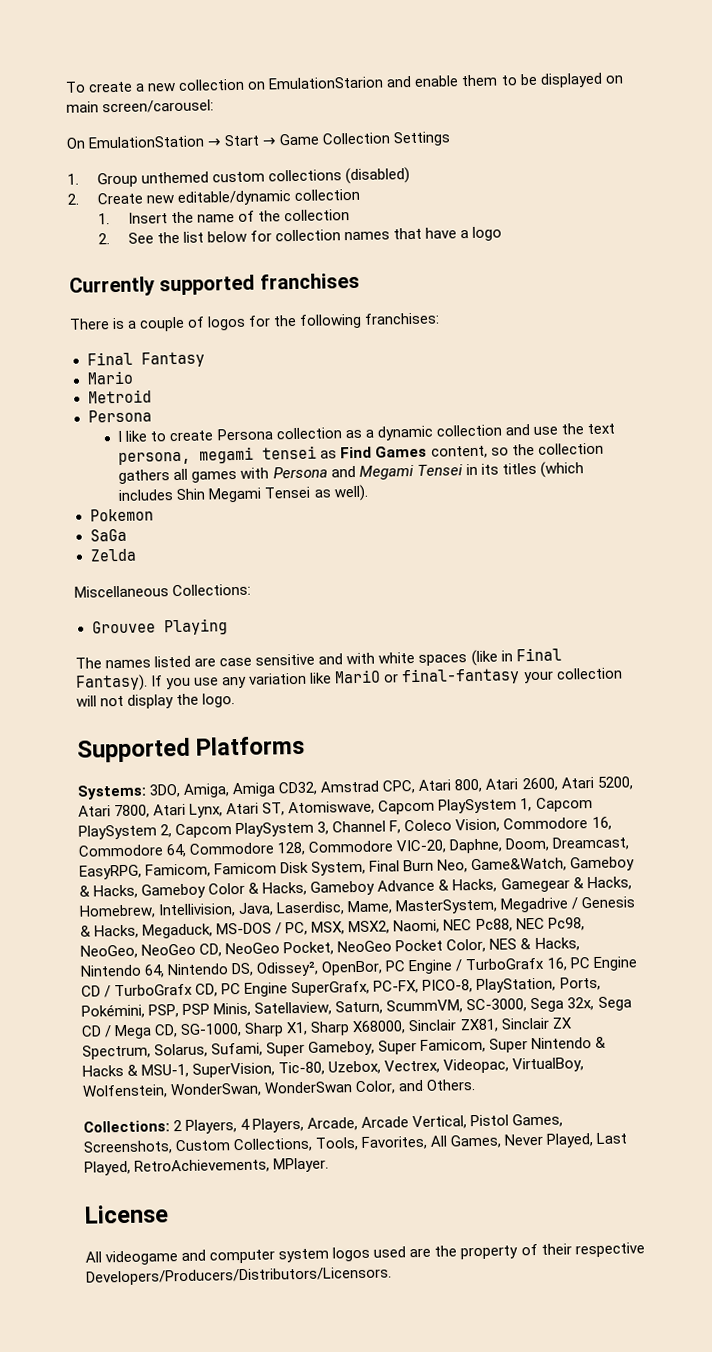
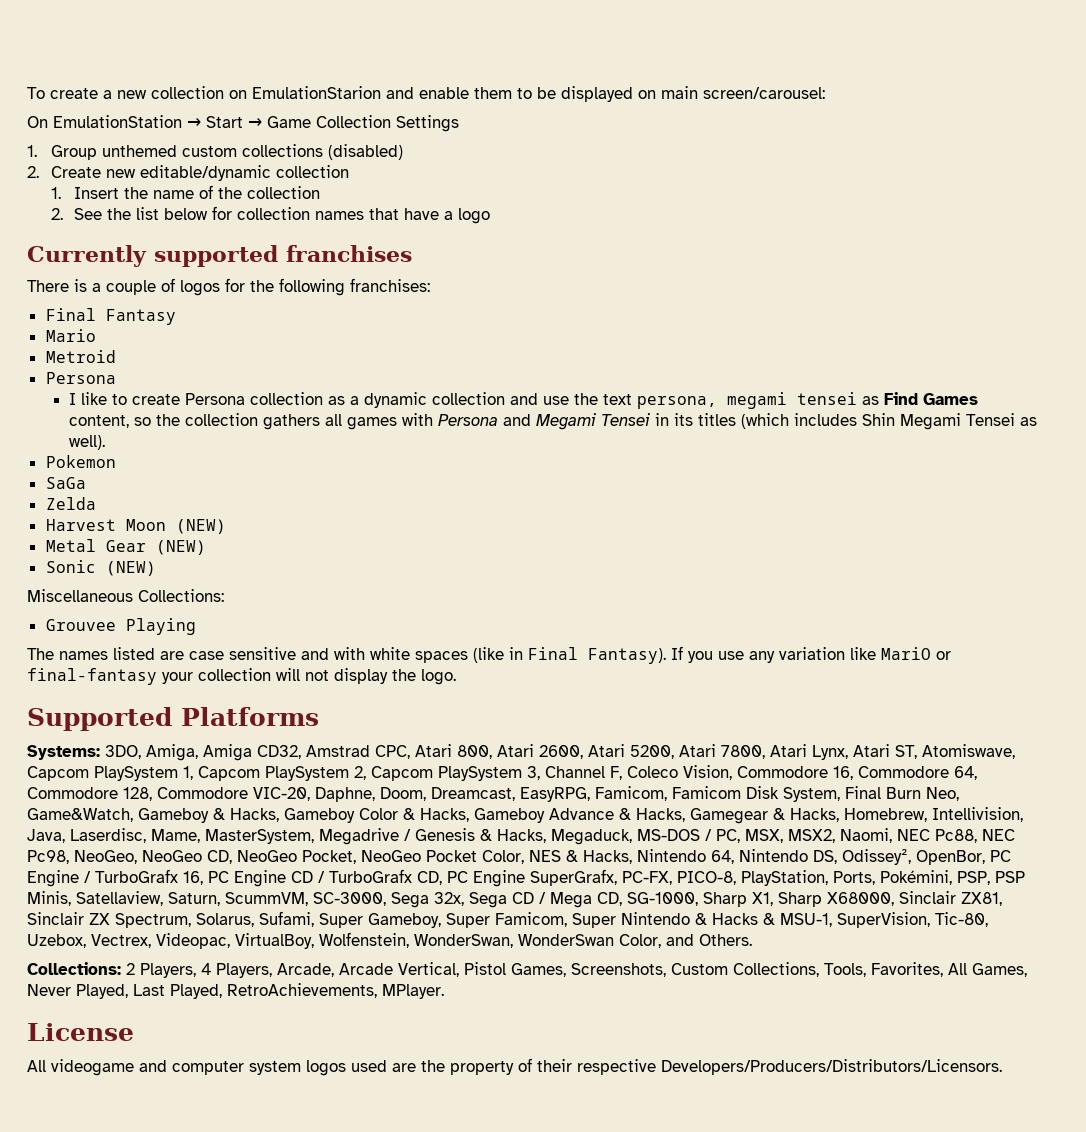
(137, 555) none -> [45,519,226,534] [45,539,206,555] [45,560,156,576] // Harvest Moon (NEW) // Metal Gear (NEW) // Sonic (NEW)

